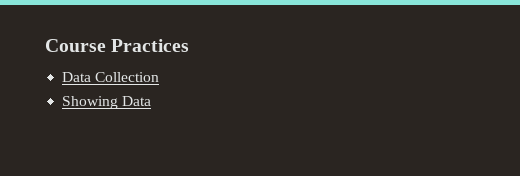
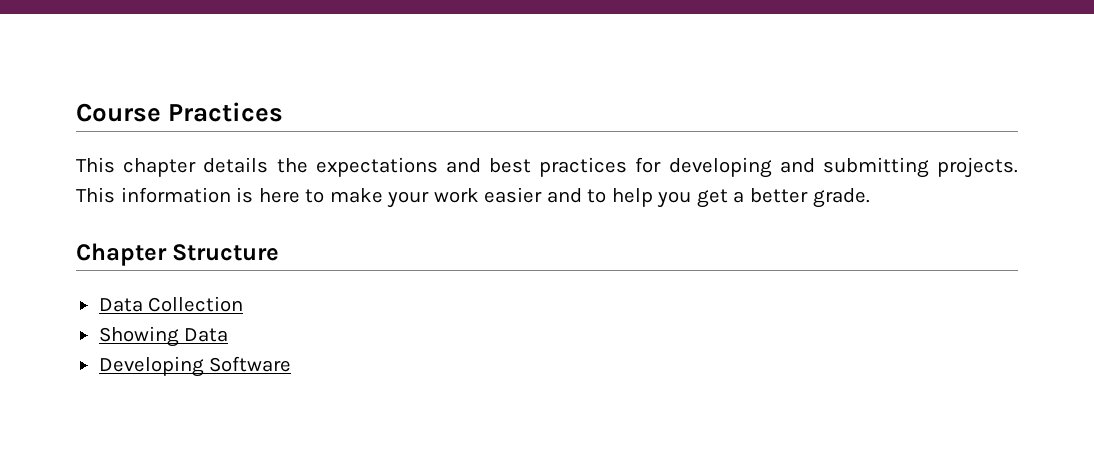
(190, 45) none -> [76,157,1018,178] [76,187,870,208] [76,243,280,266] // This chapter details the expectations and best practices for developing and submitting projects. This information is here to make your work easier and to help you get a better grade. // Chapter Structure
(152, 101) none -> [98,356,292,377] // Developing Software

